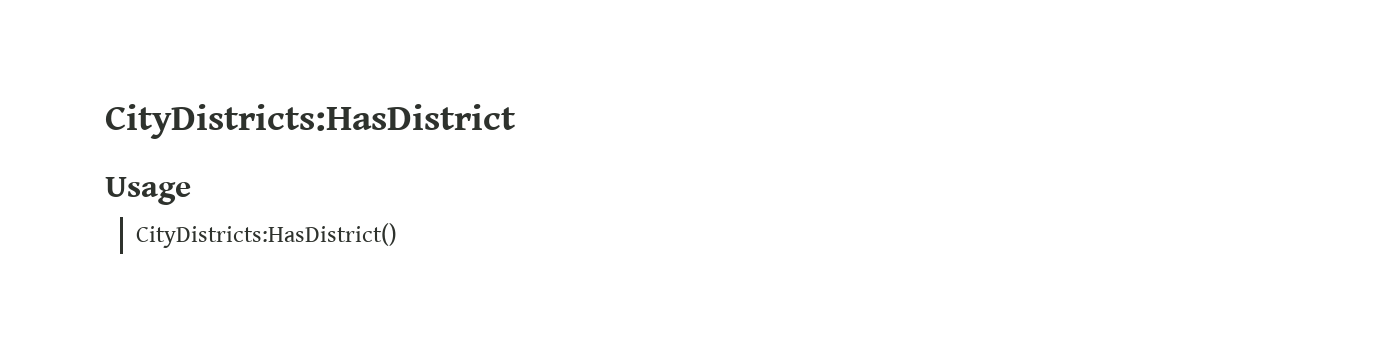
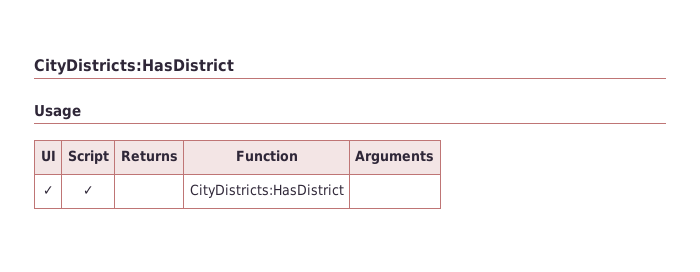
[136,223,398,248] // CityDistricts:HasDistrict() -> [40,150,56,162] [67,150,109,164] [121,150,179,162] [235,150,298,162] [354,150,434,165] [42,186,54,195] [82,186,94,195] [189,184,344,198] // UI | Script | Returns | Function | Arguments // ✓ | ✓ | | CityDistricts:HasDistrict |

